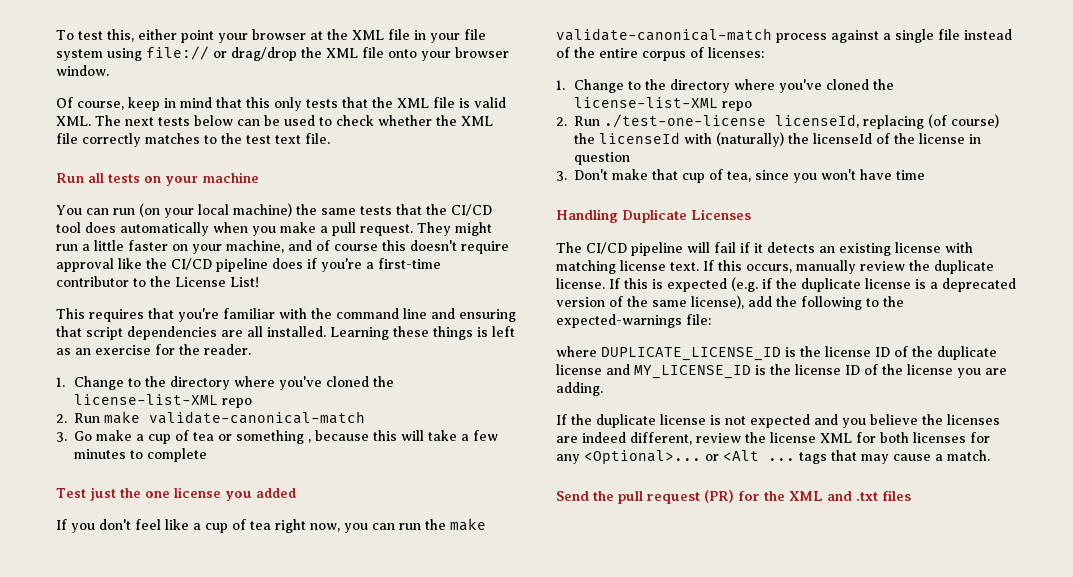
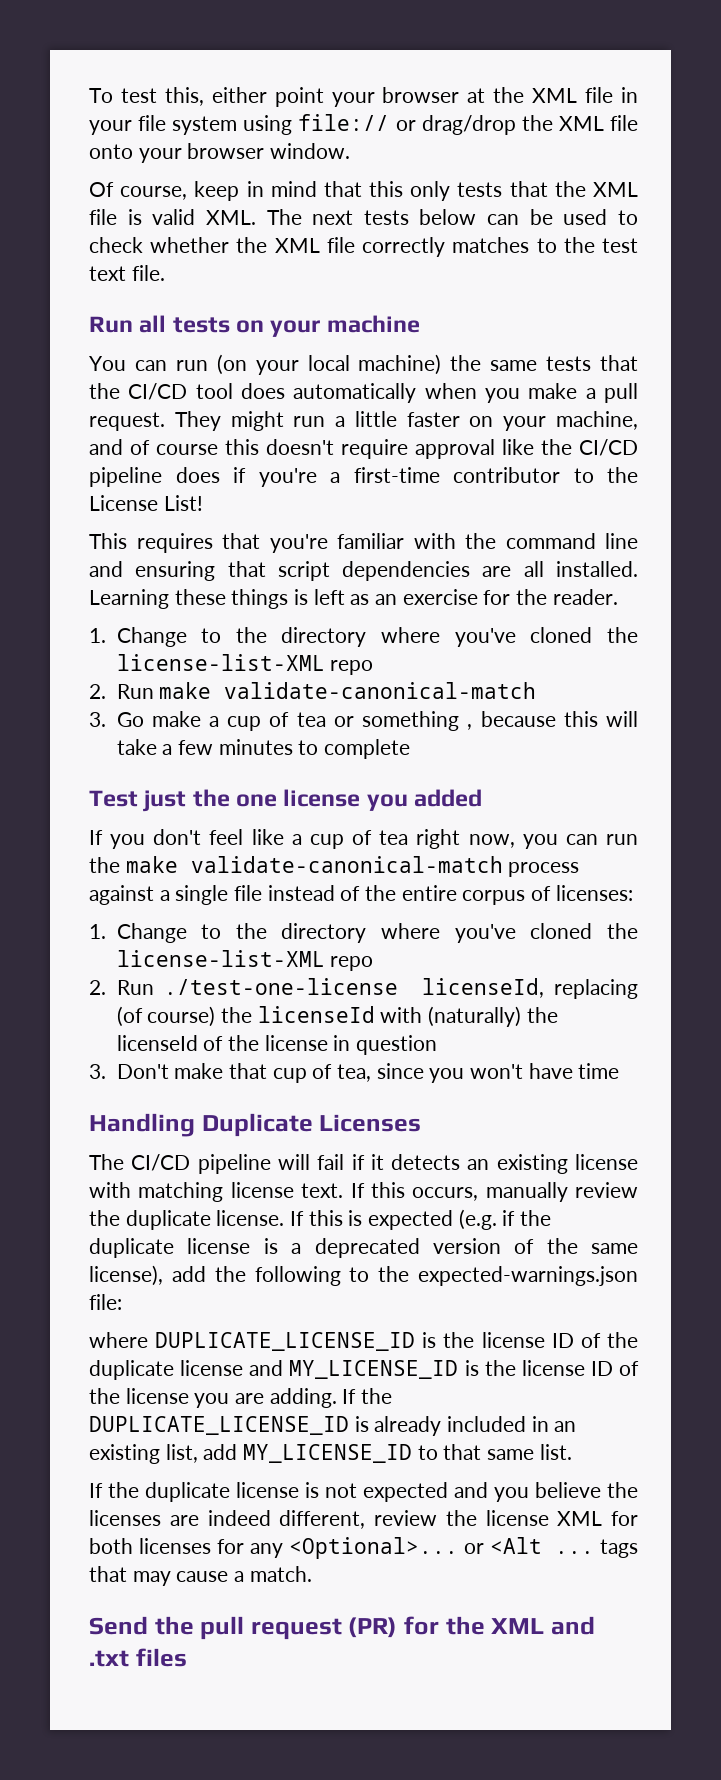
[556,314,682,328] expected-warnings -> [418,1266,638,1286] expected-warnings.json
(603, 389) none -> [342,1388,393,1404] [89,1416,577,1436] [89,1444,572,1464] If the DUPLICATE_LICENSE_ID is already included in an existing list, add MY_LICENSE_ID to that same list.

